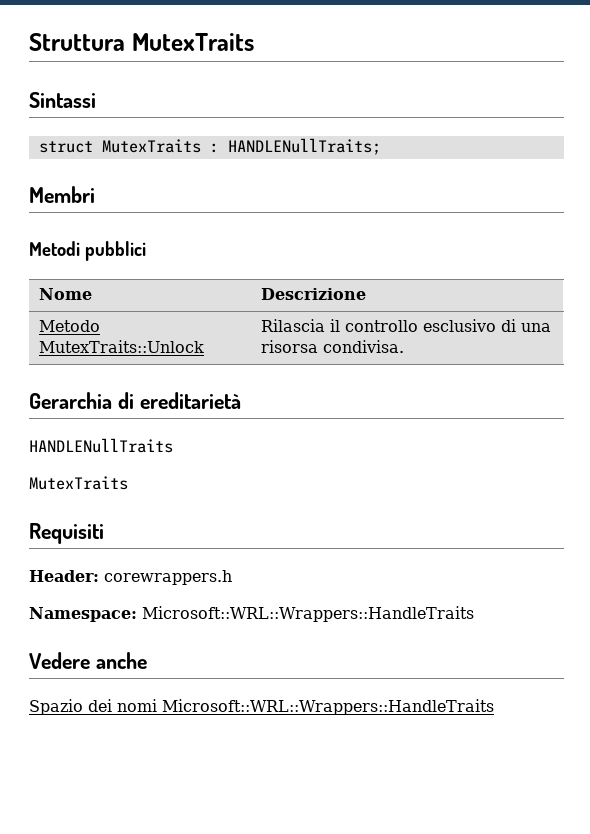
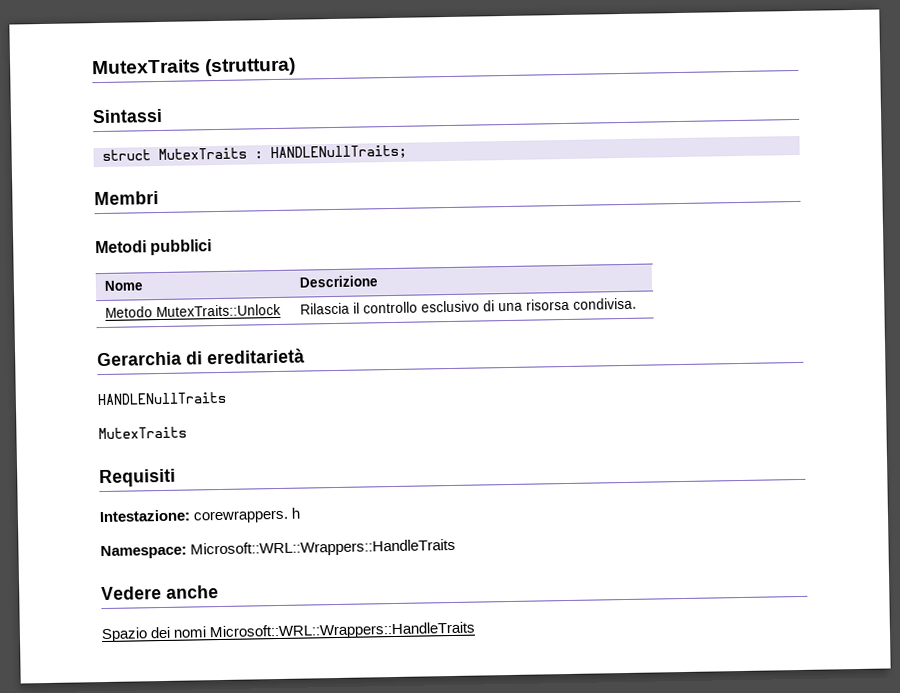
[29,33,254,51] Struttura MutexTraits -> [92,57,297,77] MutexTraits (struttura)
[29,570,232,585] Header: corewrappers.h -> [99,507,301,524] Intestazione: corewrappers. h

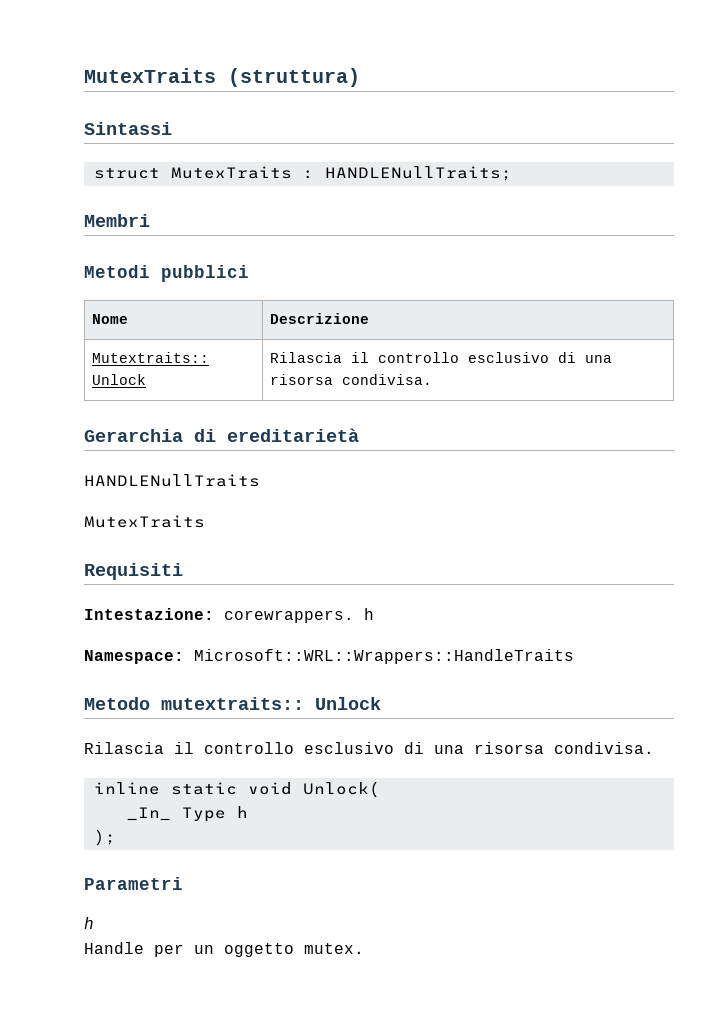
[105,303,282,318] Metodo MutexTraits::Unlock -> [91,352,209,363] [91,374,146,385] Mutextraits:: Unlock
[101,585,219,601] [101,621,476,643] Vedere anche // Spazio dei nomi Microsoft::WRL::Wrappers::HandleTraits -> [84,697,381,710] [84,742,654,754] [93,781,380,798] [126,806,248,822] [93,829,116,846] [84,877,183,890] [84,917,94,929] [84,942,364,957] Metodo mutextraits:: Unlock // Rilascia il controllo esclusivo di una risorsa condivisa. // inline static void Unlock( // _In_ Type h // ); // Parametri // h // Handle per un oggetto mutex.

